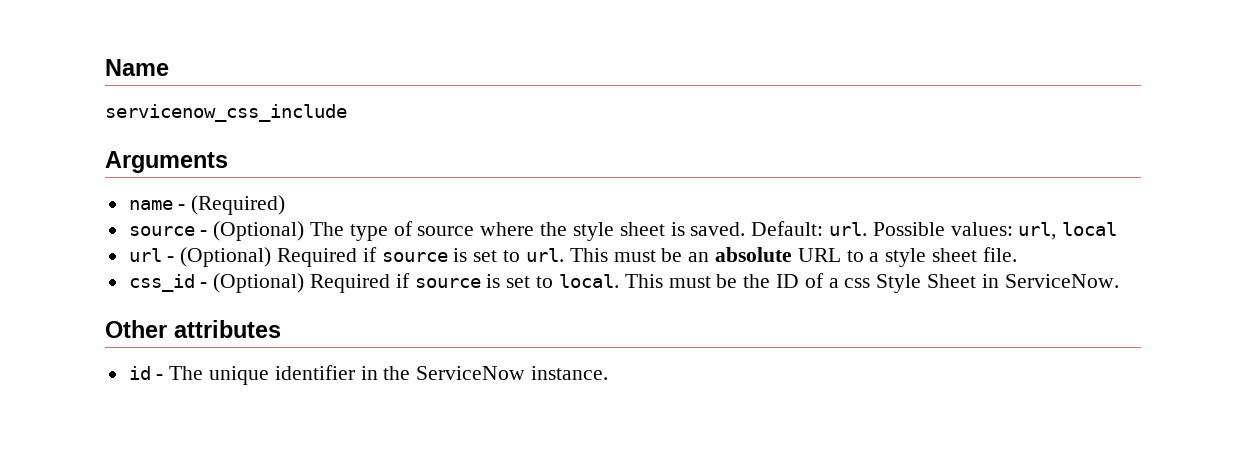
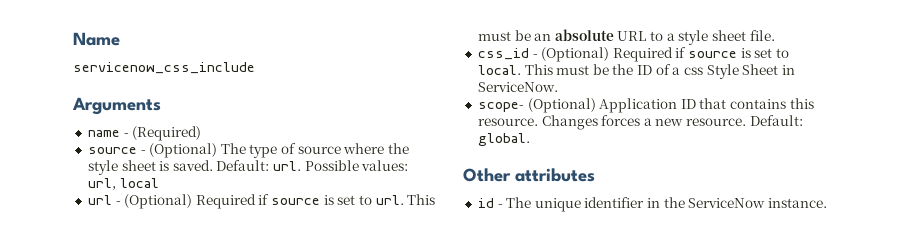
(1119, 281) none -> [477,98,814,113] [477,115,803,130] [477,133,530,146] // scope- (Optional) Application ID that contains this resource. Changes forces a new resource. Default: global.

